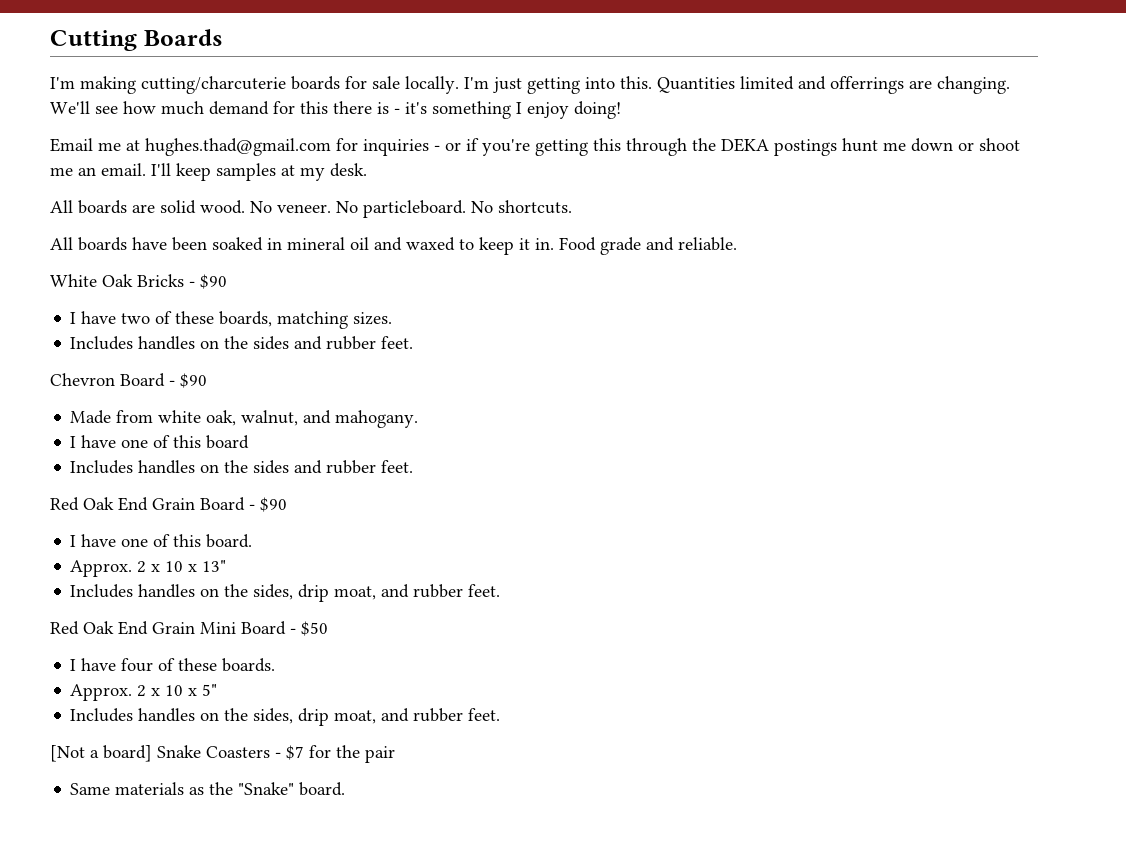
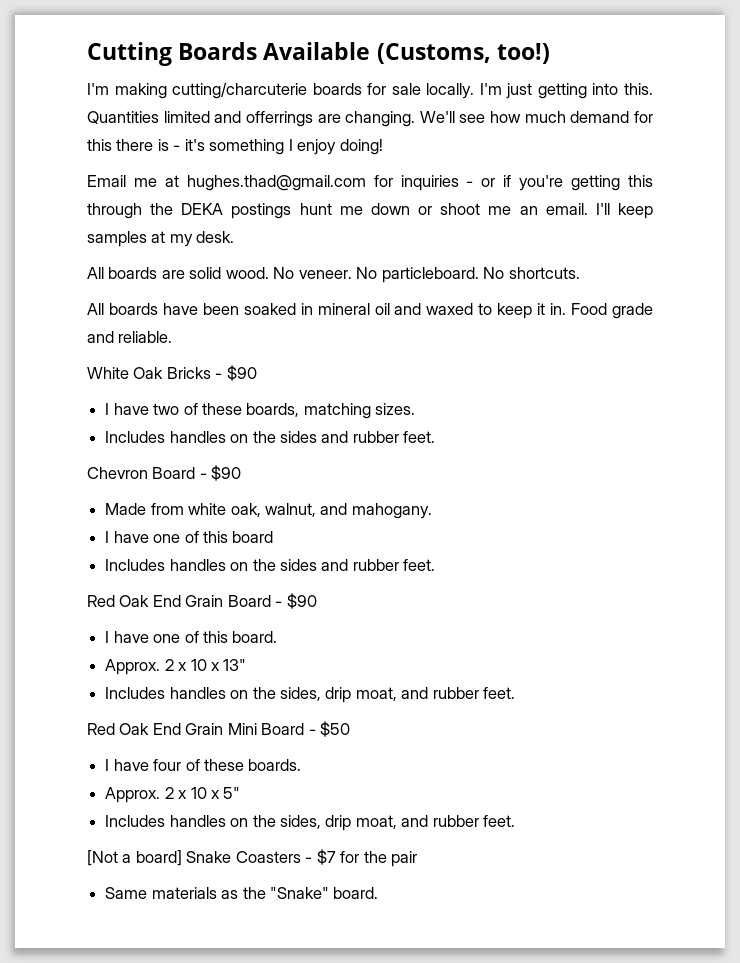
(223, 37) none -> [263,42,550,64] Available (Customs, too!)

